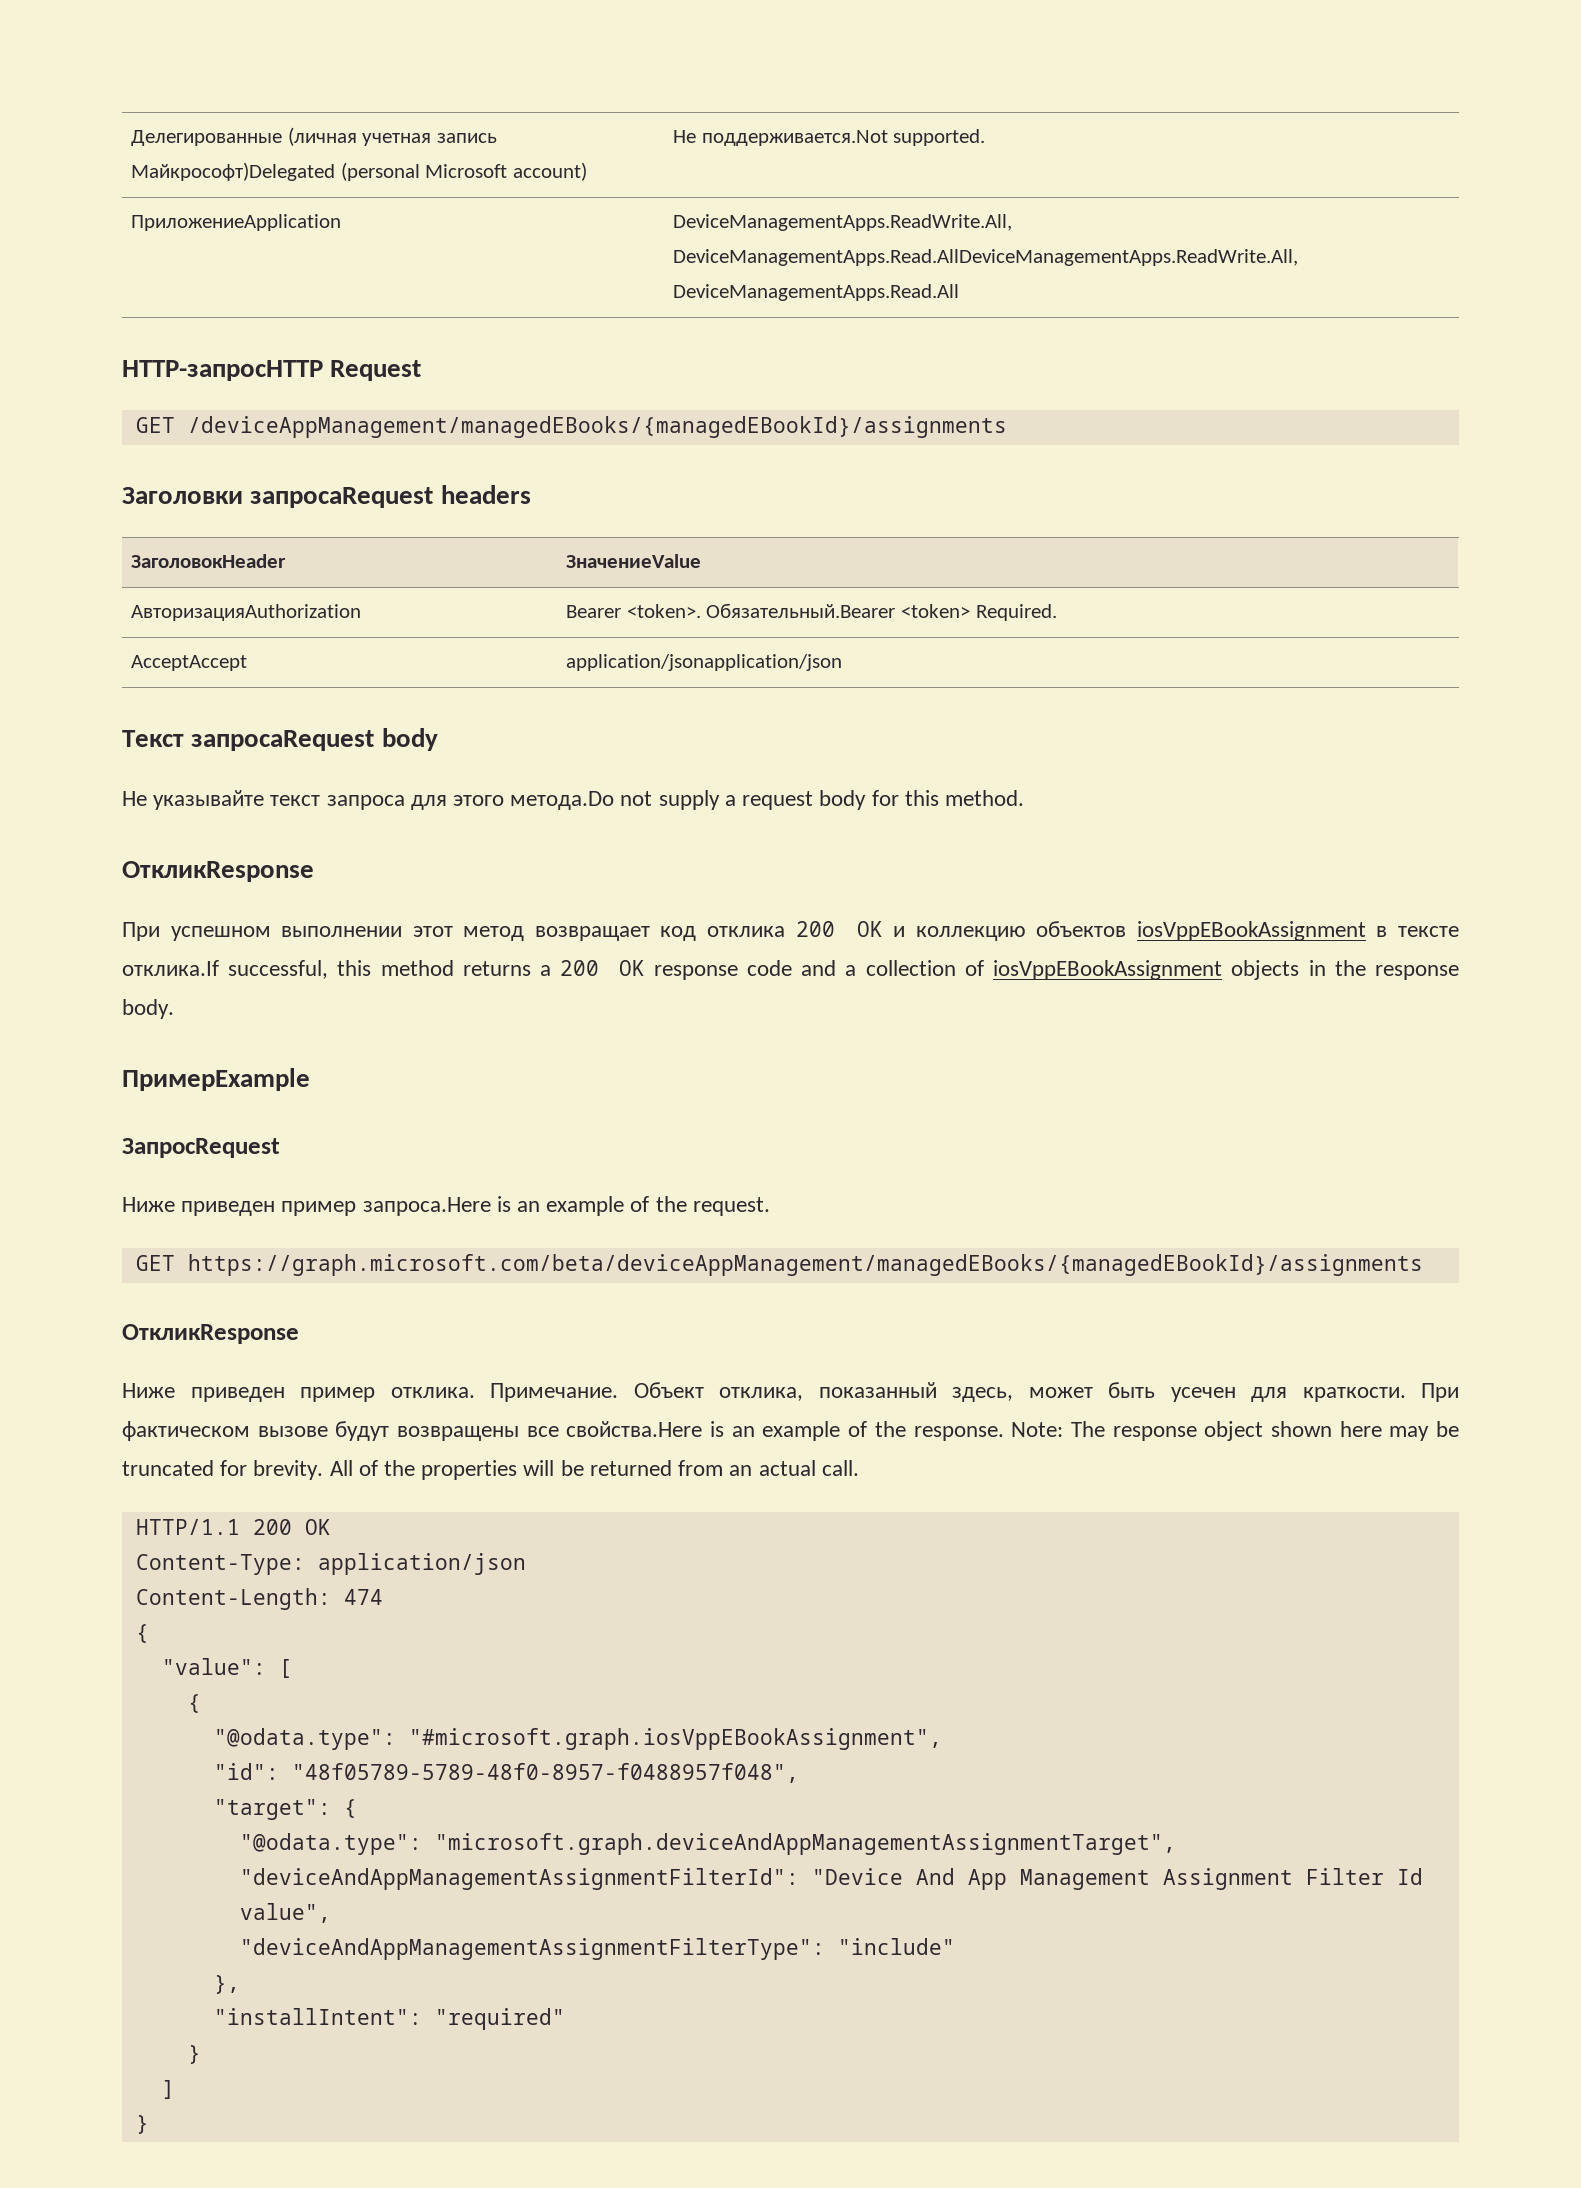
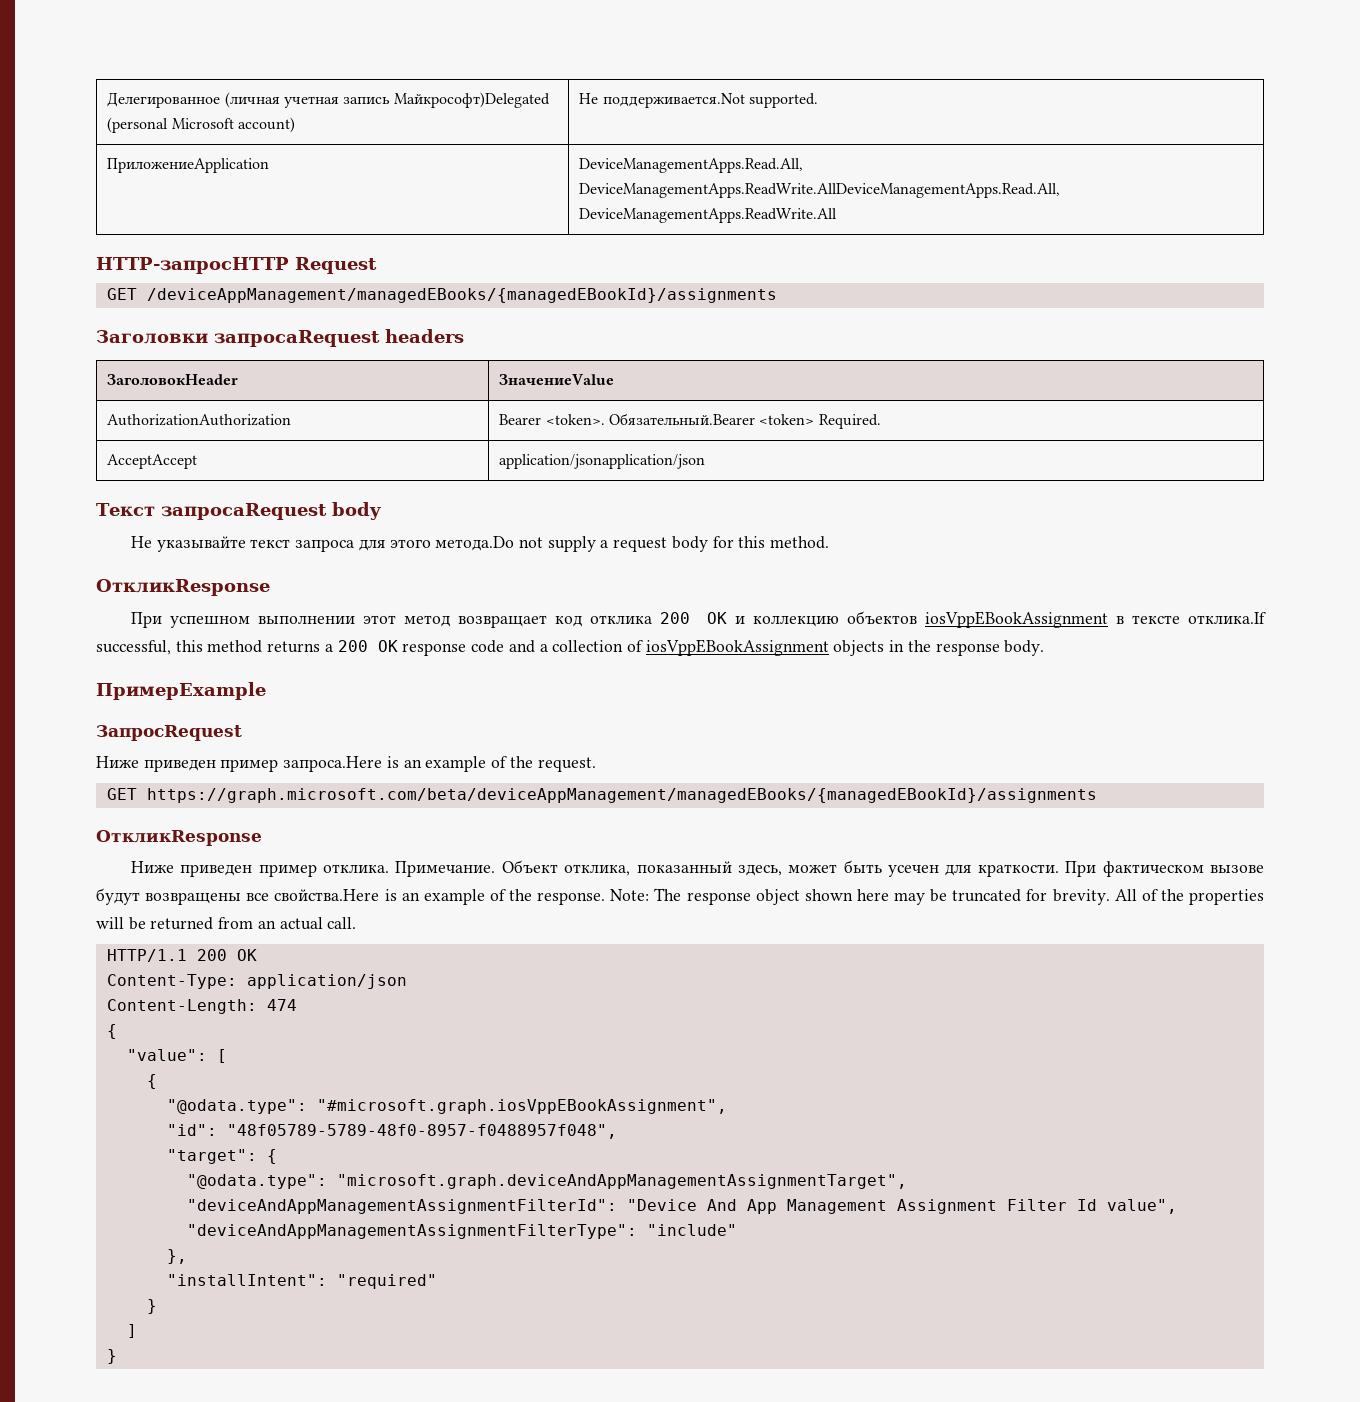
[131,130,283,146] Делегированные -> [107,92,221,108] Делегированное
[673,214,1013,231] [673,249,1299,266] [673,284,960,301] DeviceManagementApps.ReadWrite.All, DeviceManagementApps.Read.AllDeviceManagementApps.ReadWrite.All, DeviceManagementApps.Read.All -> [579,158,804,173] [579,183,1061,198] [579,208,838,223] DeviceManagementApps.Read.All, DeviceManagementApps.ReadWrite.AllDeviceManagementApps.Read.All, DeviceManagementApps.ReadWrite.All
[131,604,362,621] АвторизацияAuthorization -> [107,414,292,426] AuthorizationAuthorization

